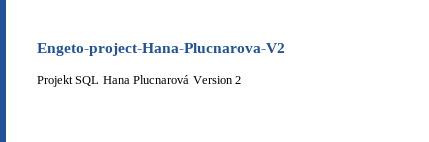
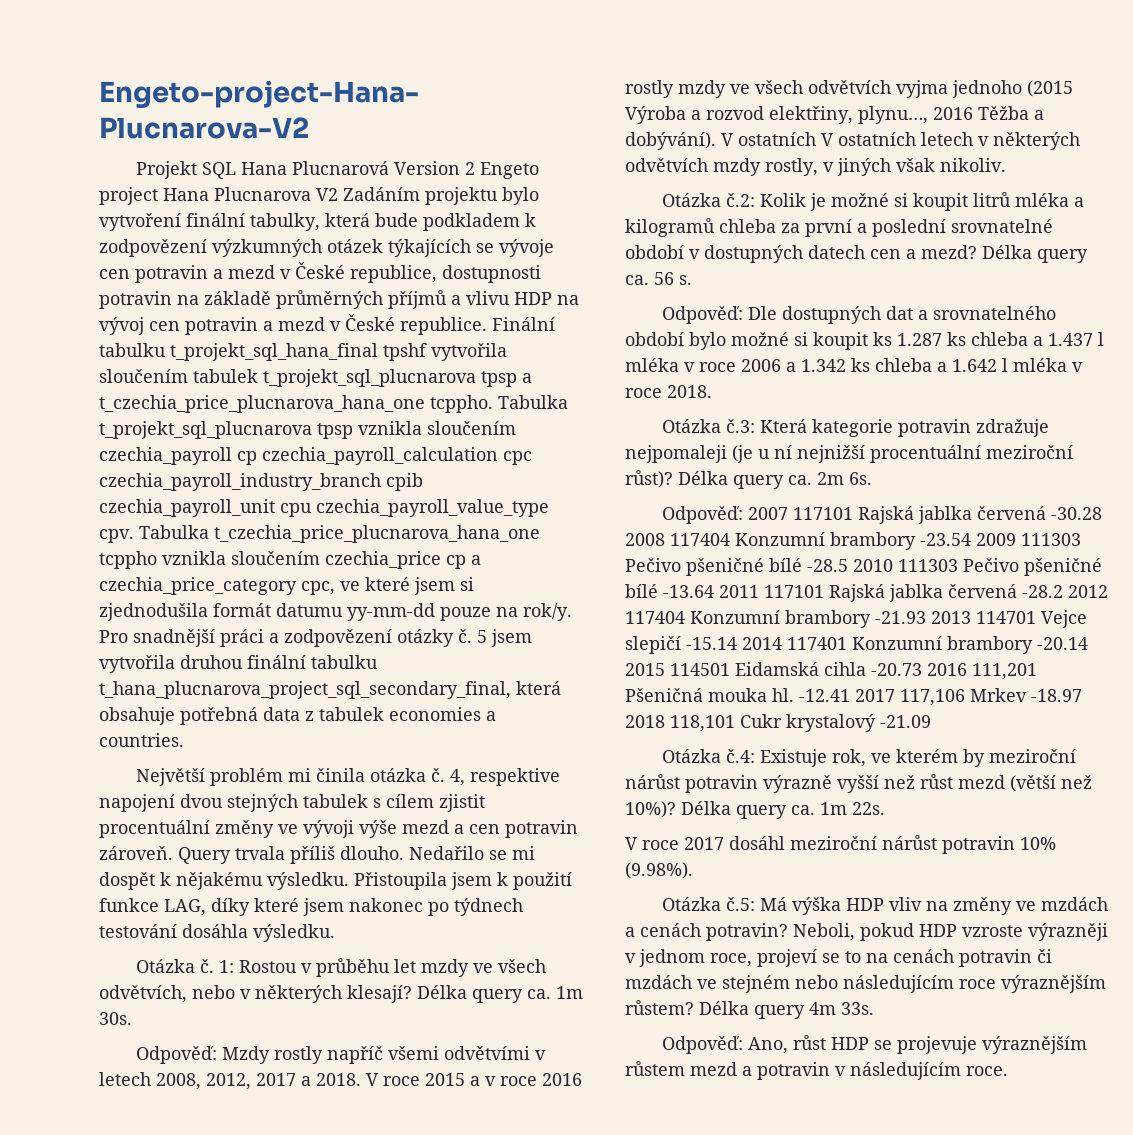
(241, 80) none -> [479,162,539,179] [99,187,539,205] [99,213,536,231] [99,239,554,257] [99,262,541,283] [99,290,579,309] [99,314,555,335] [99,343,507,361] [99,369,532,387] [99,395,568,413] [99,421,516,439] [99,447,532,465] [99,473,423,491] [99,499,549,517] [99,525,540,543] [99,551,481,569] [99,577,474,595] [99,603,572,621] [99,629,532,647] [99,655,378,673] [99,681,561,699] [99,707,496,725] [99,733,184,747] [135,768,560,786] [99,794,485,812] [99,820,578,838] [99,846,535,864] [99,872,572,890] [99,898,523,916] [99,924,335,942] [135,958,546,977] [99,985,583,1003] [99,1012,132,1025] [135,1046,546,1064] [99,1072,582,1090] [625,80,1073,98] [625,106,1044,124] [625,132,1080,150] [625,158,1006,176] [661,192,1084,211] [625,218,1053,237] [625,245,1088,263] [625,272,692,285] [661,306,1056,324] [625,332,1104,350] [625,358,1083,372] [625,385,712,398] [661,419,1049,437] [625,445,1073,463] [625,470,872,489] [661,506,1102,524] [625,532,1081,550] [625,558,1102,576] [625,584,1108,602] [625,610,1087,628] [625,636,1088,654] [625,662,1037,680] [625,688,1082,706] [625,714,931,732] [661,749,1076,767] [625,774,1092,793] [625,801,885,819] [625,835,1056,854] [625,862,693,879] [661,897,1108,915] [625,923,1108,941] [625,949,1052,967] [625,975,1106,993] [625,1000,874,1019] [661,1035,1087,1054] [625,1061,1008,1080] Engeto project Hana Plucnarova V2 Zadáním projektu bylo vytvoření finální tabulky, která bude podkladem k zodpovězení výzkumných otázek týkajících se vývoje cen potravin a mezd v České republice, dostupnosti potravin na základě průměrných příjmů a vlivu HDP na vývoj cen potravin a mezd v České republice. Finální tabulku t_projekt_sql_hana_final tpshf vytvořila sloučením tabulek t_projekt_sql_plucnarova tpsp a t_czechia_price_plucnarova_hana_one tcppho. Tabulka t_projekt_sql_plucnarova tpsp vznikla sloučením czechia_payroll cp czechia_payroll_calculation cpc czechia_payroll_industry_branch cpib czechia_payroll_unit cpu czechia_payroll_value_type cpv. Tabulka t_czechia_price_plucnarova_hana_one tcppho vznikla sloučením czechia_price cp a czechia_price_category cpc, ve které jsem si zjednodušila formát datumu yy-mm-dd pouze na rok/y. Pro snadnější práci a zodpovězení otázky č. 5 jsem vytvořila druhou finální tabulku t_hana_plucnarova_project_sql_secondary_final, která obsahuje potřebná data z tabulek economies a countries. // Největší problém mi činila otázka č. 4, respektive napojení dvou stejných tabulek s cílem zjistit procentuální změny ve vývoji výše mezd a cen potravin zároveň. Query trvala příliš dlouho. Nedařilo se mi dospět k nějakému výsledku. Přistoupila jsem k použití funkce LAG, díky které jsem nakonec po týdnech testování dosáhla výsledku. // Otázka č. 1: Rostou v průběhu let mzdy ve všech odvětvích, nebo v některých klesají? Délka query ca. 1m 30s. // Odpověď: Mzdy rostly napříč všemi odvětvími v letech 2008, 2012, 2017 a 2018. V roce 2015 a v roce 2016 rostly mzdy ve všech odvětvích vyjma jednoho (2015 Výroba a rozvod elektřiny, plynu…, 2016 Těžba a dobývání). V ostatních V ostatních letech v některých odvětvích mzdy rostly, v jiných však nikoliv. // Otázka č.2: Kolik je možné si koupit litrů mléka a kilogramů chleba za první a poslední srovnatelné období v dostupných datech cen a mezd? Délka query ca. 56 s. // Odpověď: Dle dostupných dat a srovnatelného období bylo možné si koupit ks 1.287 ks chleba a 1.437 l mléka v roce 2006 a 1.342 ks chleba a 1.642 l mléka v roce 2018. // Otázka č.3: Která kategorie potravin zdražuje nejpomaleji (je u ní nejnižší procentuální meziroční růst)? Délka query ca. 2m 6s. // Odpověď: 2007 117101 Rajská jablka červená -30.28 2008 117404 Konzumní brambory -23.54 2009 111303 Pečivo pšeničné bílé -28.5 2010 111303 Pečivo pšeničné bílé -13.64 2011 117101 Rajská jablka červená -28.2 2012 117404 Konzumní brambory -21.93 2013 114701 Vejce slepičí -15.14 2014 117401 Konzumní brambory -20.14 2015 114501 Eidamská cihla -20.73 2016 111,201 Pšeničná mouka hl. -12.41 2017 117,106 Mrkev -18.97 2018 118,101 Cukr krystalový -21.09 // Otázka č.4: Existuje rok, ve kterém by meziroční nárůst potravin výrazně vyšší než růst mezd (větší než 10%)? Délka query ca. 1m 22s. // V roce 2017 dosáhl meziroční nárůst potravin 10% (9.98%). // Otázka č.5: Má výška HDP vliv na změny ve mzdách a cenách potravin? Neboli, pokud HDP vzroste výrazněji v jednom roce, projeví se to na cenách potravin či mzdách ve stejném nebo následujícím roce výraznějším růstem? Délka query 4m 33s. // Odpověď: Ano, růst HDP se projevuje výraznějším růstem mezd a potravin v následujícím roce.

